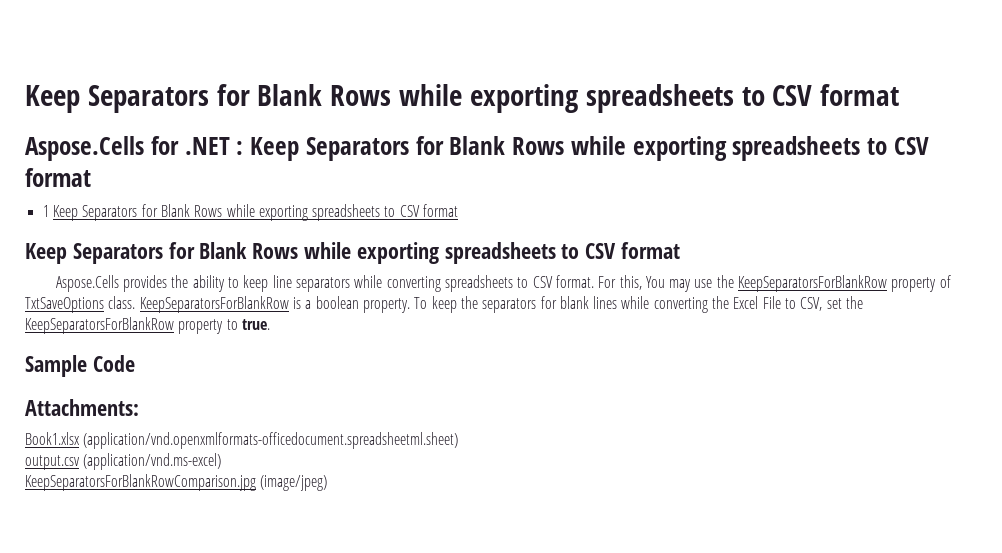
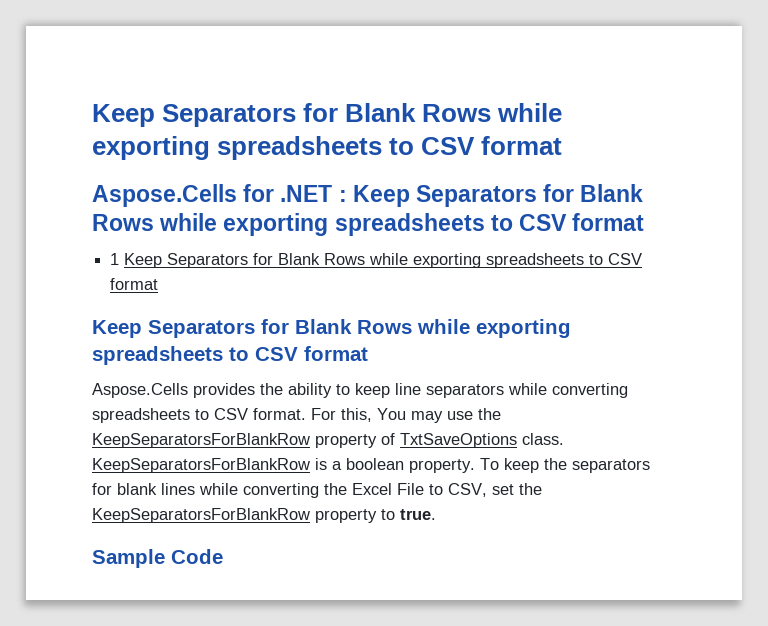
[25,399,139,416] [25,432,459,449] [25,453,222,470] [25,474,328,491] // Attachments: // Book1.xlsx (application/vnd.openxmlformats-officedocument.spreadsheetml.sheet) // output.csv (application/vnd.ms-excel) // KeepSeparatorsForBlankRowComparison.jpg (image/jpeg) -> (223, 556) none

